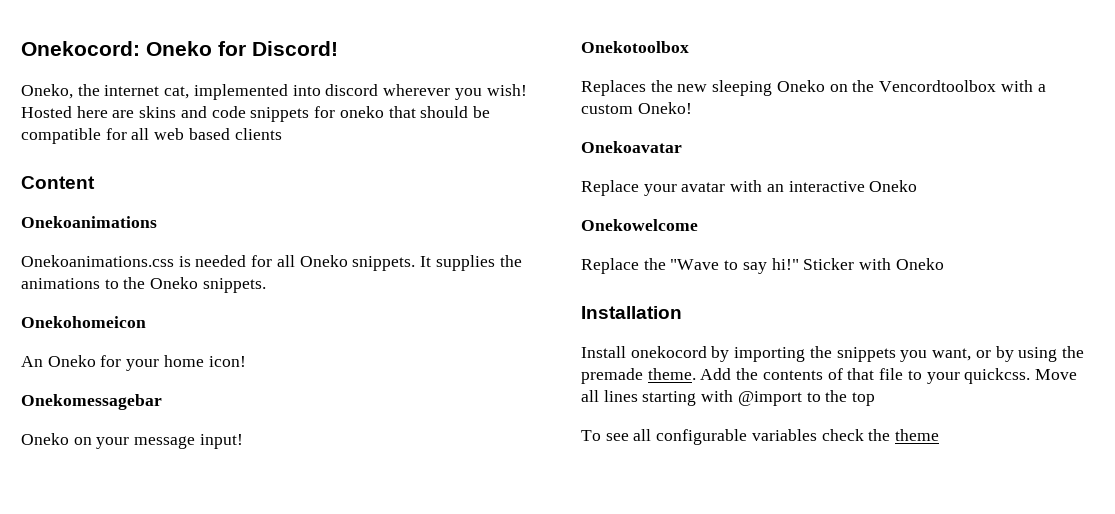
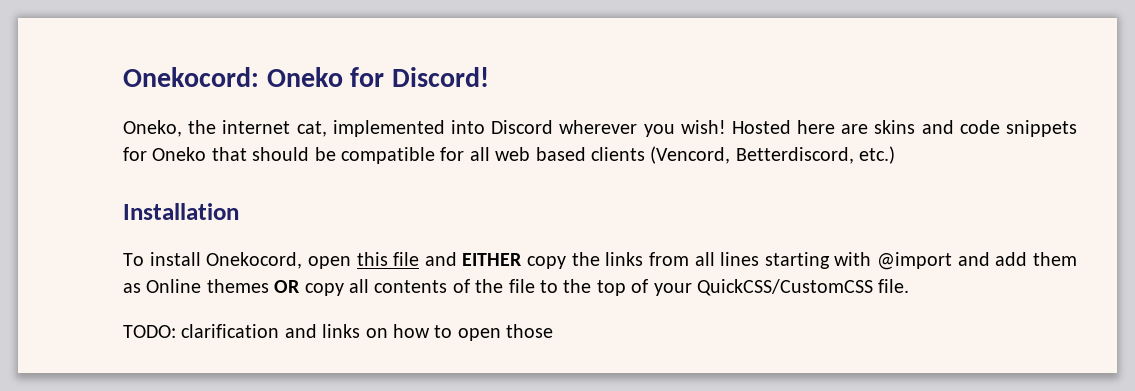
[325,84,379,96] discord -> [491,120,554,134] Discord
[339,106,384,118] oneko -> [152,147,207,161] Oneko
[21,176,95,189] [21,216,157,228] [21,255,522,271] [21,277,266,293] [21,316,146,328] [21,355,246,371] [21,394,162,410] [21,433,243,449] [581,41,689,53] [581,80,1046,96] [581,102,692,114] [581,141,682,153] [581,180,918,196] [581,219,698,231] [581,258,944,274] [581,306,682,319] [581,346,1084,362] [581,368,1077,384] // Content // Onekoanimations // Onekoanimations.css is needed for all Oneko snippets. It supplies the animations to the Oneko snippets. // Onekohomeicon // An Oneko for your home icon! // Onekomessagebar // Oneko on your message input! // Onekotoolbox // Replaces the new sleeping Oneko on the Vencordtoolbox with a custom Oneko! // Onekoavatar // Replace your avatar with an interactive Oneko // Onekowelcome // Replace the "Wave to say hi!" Sticker with Oneko // Installation // Install onekocord by importing the snippets you want, or by using the premade theme. Add the contents of that file to your quickcss. Move -> [650,146,896,164] [123,203,239,220] [123,252,689,269] (Vencord, Betterdiscord, etc.) // Installation // To install Onekocord, open this file and EITHER copy the links from
[806,390,876,406] [581,429,940,445] to the top // To see all configurable variables check the theme -> [957,252,1078,266] [123,279,910,296] [123,324,554,341] and add them as Online themes OR copy all contents of the file to the top of your QuickCSS/CustomCSS file. // TODO: clarification and links on how to open those

